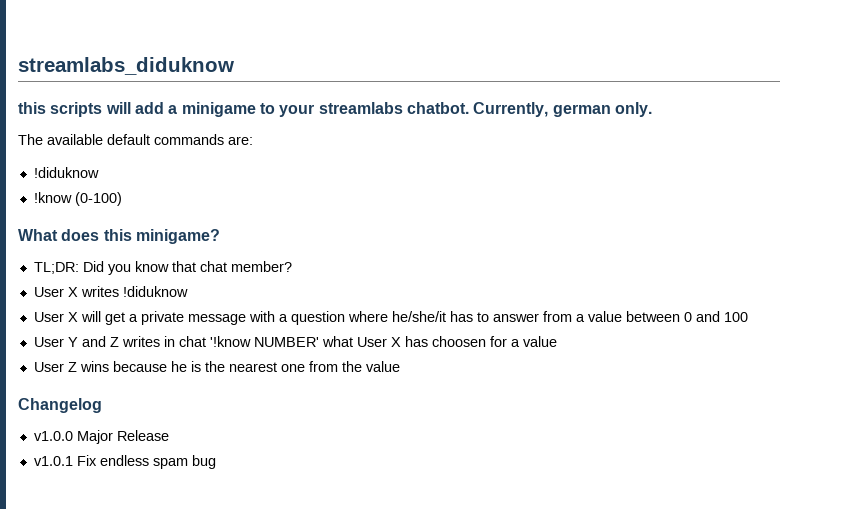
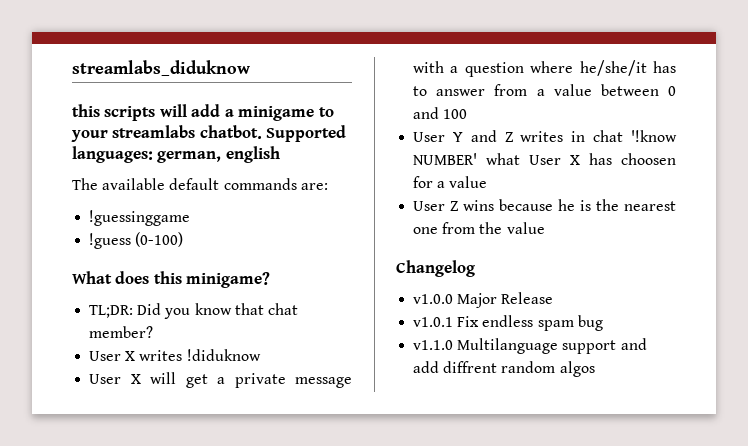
[473,102,652,117] Currently, german only. -> [266,125,347,142] [72,146,280,163] Supported languages: german, english
[33,167,99,178] [33,192,72,203] !diduknow // !know -> [89,210,191,226] [89,233,132,249] !guessinggame // !guess
(216, 462) none -> [413,338,647,354] [413,361,595,377] // v1.1.0 Multilanguage support and add diffrent random algos

